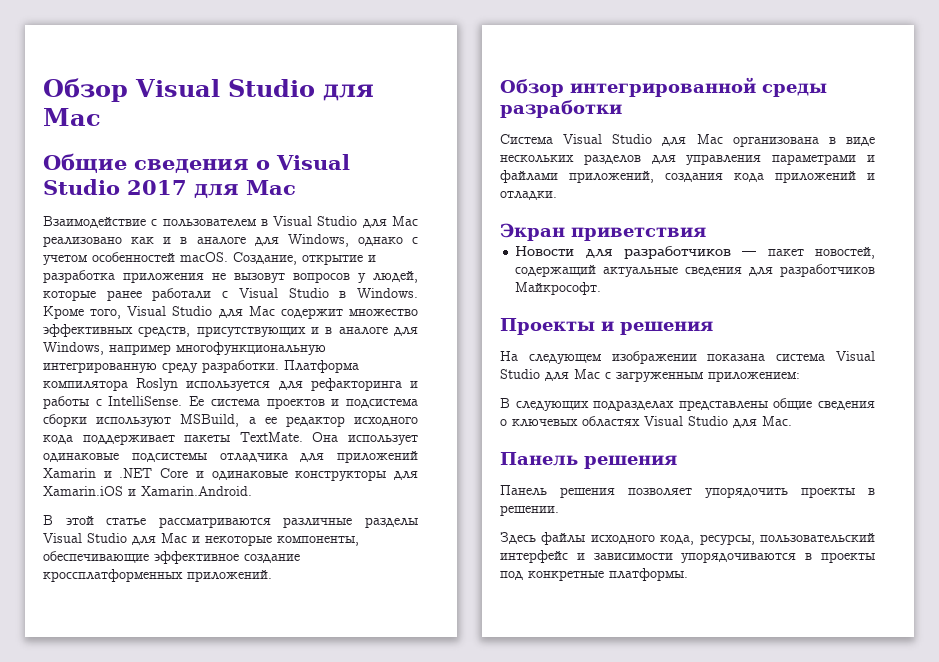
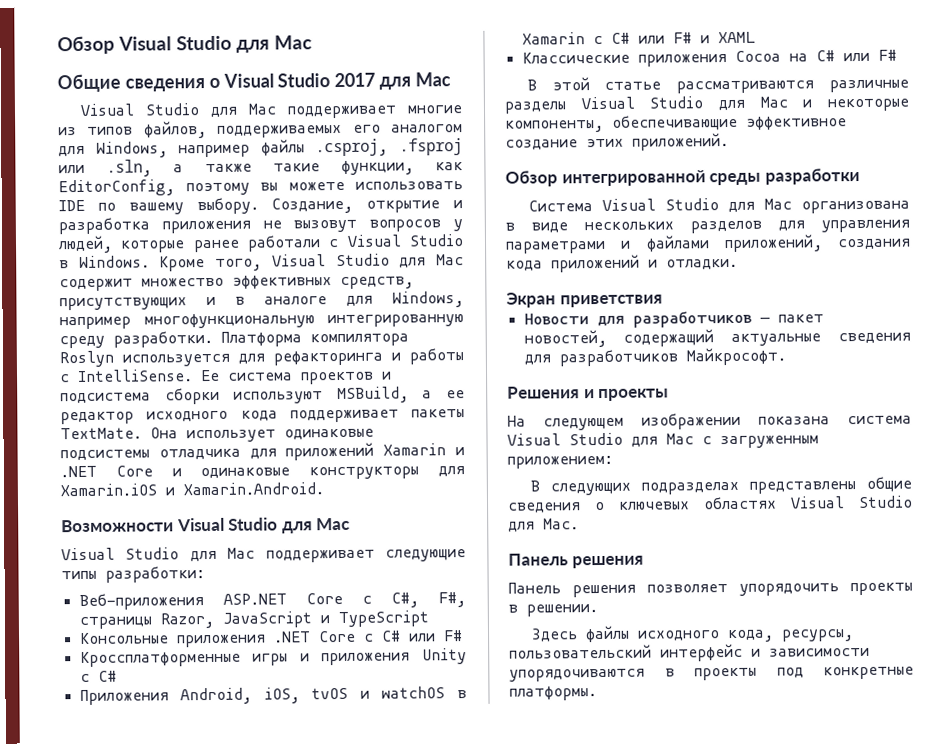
[43,216,418,228] [43,234,418,247] [43,252,228,265] Взаимодействие с пользователем в Visual Studio для Mac реализовано как и в аналоге для Windows, однако с учетом особенностей macOS. -> [79,103,463,119] [58,121,463,139] [58,138,463,158] [58,159,463,177] [58,179,463,197] [58,197,259,215] Visual Studio для Mac поддерживает многие из типов файлов, поддерживаемых его аналогом для Windows, например файлы .csproj, .fsproj или .sln, а также такие функции, как EditorConfig, поэтому вы можете использовать IDE по вашему выбору.
(252, 491) none -> [61,517,351,534] [61,547,466,563] [61,566,205,583] [78,592,466,611] [78,610,429,630] [78,630,463,648] [79,648,467,668] [79,670,117,683] [79,686,467,706] [521,31,756,45] [521,49,897,67] // Возможности Visual Studio для Mac // Visual Studio для Mac поддерживает следующие типы разработки: // Веб-приложения ASP.NET Core с C#, F#, страницы Razor, JavaScript и TypeScript // Консольные приложения .NET Core с C# или F# // Кроссплатформенные игры и приложения Unity с C# // Приложения Android, iOS, tvOS и watchOS в Xamarin с C# или F# и XAML // Классические приложения Cocoa на C# или F#
[43,569,183,582] кроссплатформенных -> [586,138,624,148] этих
[500,318,713,335] Проекты и решения -> [507,386,670,402] Решения и проекты

